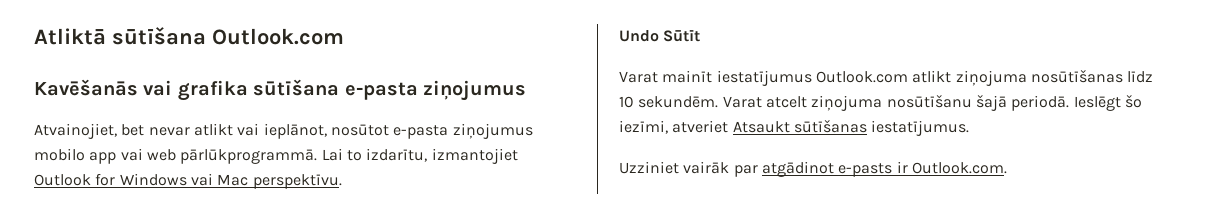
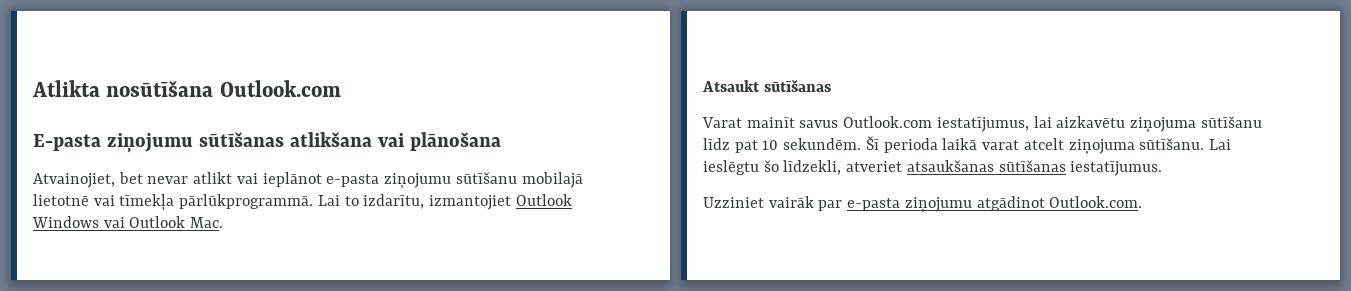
[34,27,206,45] Atliktā sūtīšana -> [32,80,214,97] Atlikta nosūtīšana
[34,79,526,101] Kavēšanās vai grafika sūtīšana e-pasta ziņojumus -> [33,132,501,153] E-pasta ziņojumu sūtīšanas atlikšana vai plānošana
[263,123,533,139] [34,148,176,164] ieplānot, nosūtot e-pasta ziņojumus mobilo app vai web -> [262,172,583,189] [33,194,175,211] ieplānot e-pasta ziņojumu sūtīšanu mobilajā lietotnē vai tīmekļa
[95,173,116,186] for -> (572, 200) none
[217,174,342,189] [619,30,701,42] [619,70,1154,86] [619,95,1142,111] [619,120,790,134] Mac perspektīvu. // Undo Sūtīt // Varat mainīt iestatījumus Outlook.com atlikt ziņojuma nosūtīšanas līdz 10 sekundēm. Varat atcelt ziņojuma nosūtīšanu šajā periodā. Ieslēgt šo iezīmi, atveriet Atsaukt -> [129,216,224,228] [702,79,831,92] [702,116,1262,133] [703,136,1231,155] [703,160,994,175] Outlook Mac. // Atsaukt sūtīšanas // Varat mainīt savus Outlook.com iestatījumus, lai aizkavētu ziņojuma sūtīšanu līdz pat 10 sekundēm. Šī perioda laikā varat atcelt ziņojuma sūtīšanu. Lai ieslēgtu šo līdzekli, atveriet atsaukšanas
[761,161,908,177] atgādinot e-pasts ir -> [847,196,1045,213] e-pasta ziņojumu atgādinot

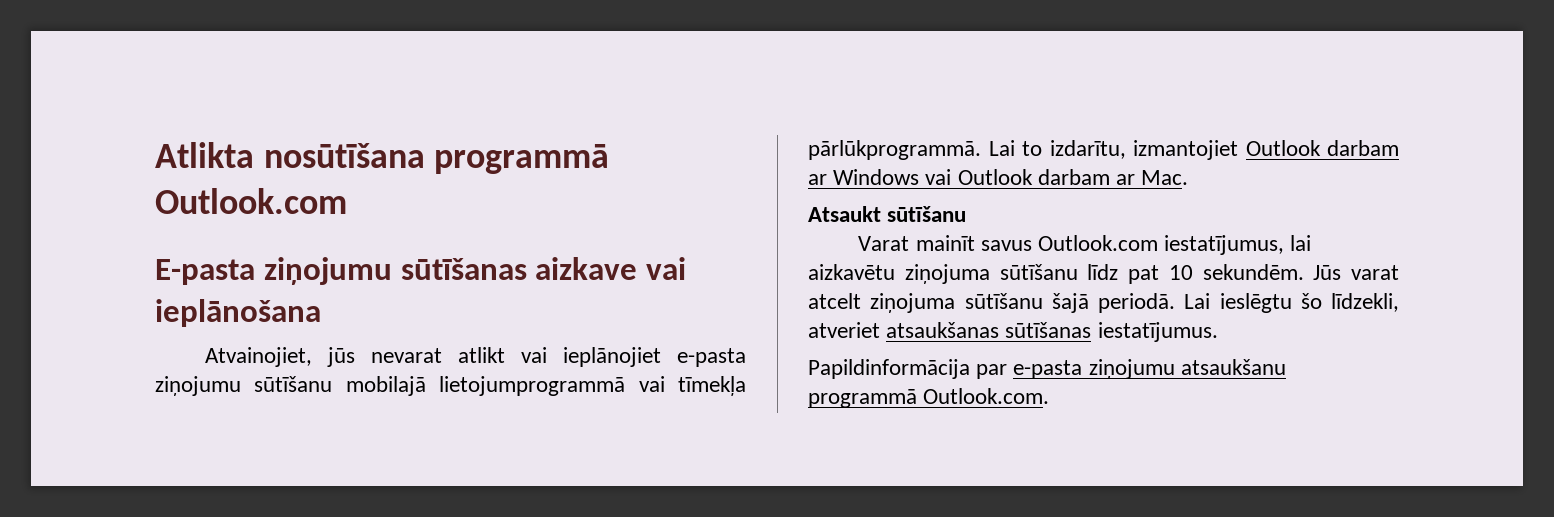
(214, 88) none -> [434,144,610,174] programmā
[289,132,501,151] atlikšana vai plānošana -> [535,257,687,280] [155,299,321,327] aizkave vai ieplānošana
[118,172,189,184] bet nevar -> [327,347,443,367] jūs nevarat
[262,172,322,187] ieplānot -> [563,347,662,367] ieplānojiet
[33,194,89,206] lietotnē -> [439,376,626,396] lietojumprogrammā
(572, 200) none -> [1327,140,1399,156] [808,174,827,185] darbam ar
(186, 222) none -> [1037,169,1136,185] darbam ar
[763,79,831,92] sūtīšanas -> [887,206,967,222] sūtīšanu
[865,136,1205,155] Šī perioda laikā varat atcelt ziņojuma sūtīšanu. -> [1313,265,1399,280] [808,293,1175,313] Jūs varat atcelt ziņojuma sūtīšanu šajā periodā.
[703,196,814,208] Uzziniet vairāk -> [808,359,970,379] Papildinformācija
[976,196,1045,211] atgādinot -> [1180,359,1286,375] [808,389,917,408] atsaukšanu programmā

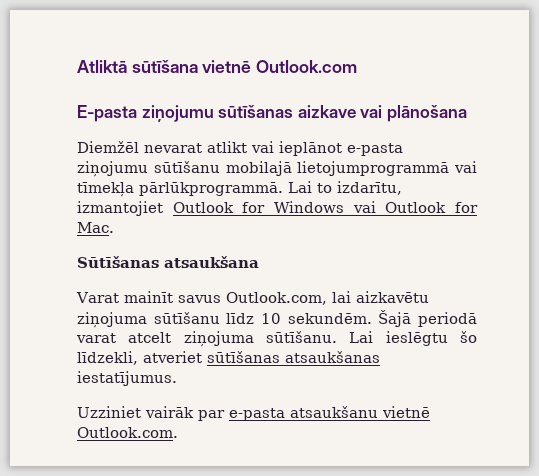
[155,142,610,174] Atlikta nosūtīšana programmā -> [77,60,252,73] Atliktā sūtīšana vietnē
[155,299,321,327] [205,347,356,367] ieplānošana // Atvainojiet, jūs -> [386,105,467,122] [77,141,139,153] plānošana // Diemžēl
[563,347,662,367] ieplānojiet -> [279,141,342,156] ieplānot
[1327,140,1399,156] [808,174,827,185] darbam ar -> [242,202,266,213] for
[1037,169,1136,185] darbam ar -> [455,202,479,213] for
[808,206,967,222] Atsaukt sūtīšanu -> [77,256,259,268] Sūtīšanas atsaukšana
[1037,235,1285,255] Outlook.com iestatījumus, -> [225,292,327,305] Outlook.com,
[1128,265,1159,284] pat -> (255, 318) none
[1313,265,1342,280] Jūs -> [378,310,477,327] Šajā periodā
[964,293,1175,313] sūtīšanu šajā periodā. -> [266,331,337,343] sūtīšanu.
[886,322,1092,338] atsaukšanas sūtīšanas -> [207,351,380,363] sūtīšanas atsaukšanas
[808,359,1286,379] [808,389,917,408] Papildinformācija par e-pasta ziņojumu atsaukšanu programmā -> [77,406,430,421] Uzziniet vairāk par e-pasta atsaukšanu vietnē

